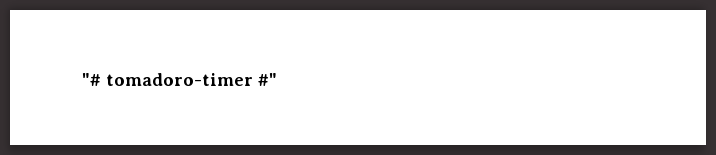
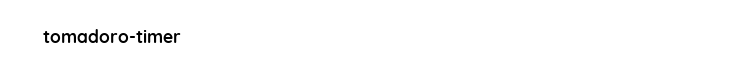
[82,73,277,86] "# tomadoro-timer #" -> [43,29,181,43] tomadoro-timer

